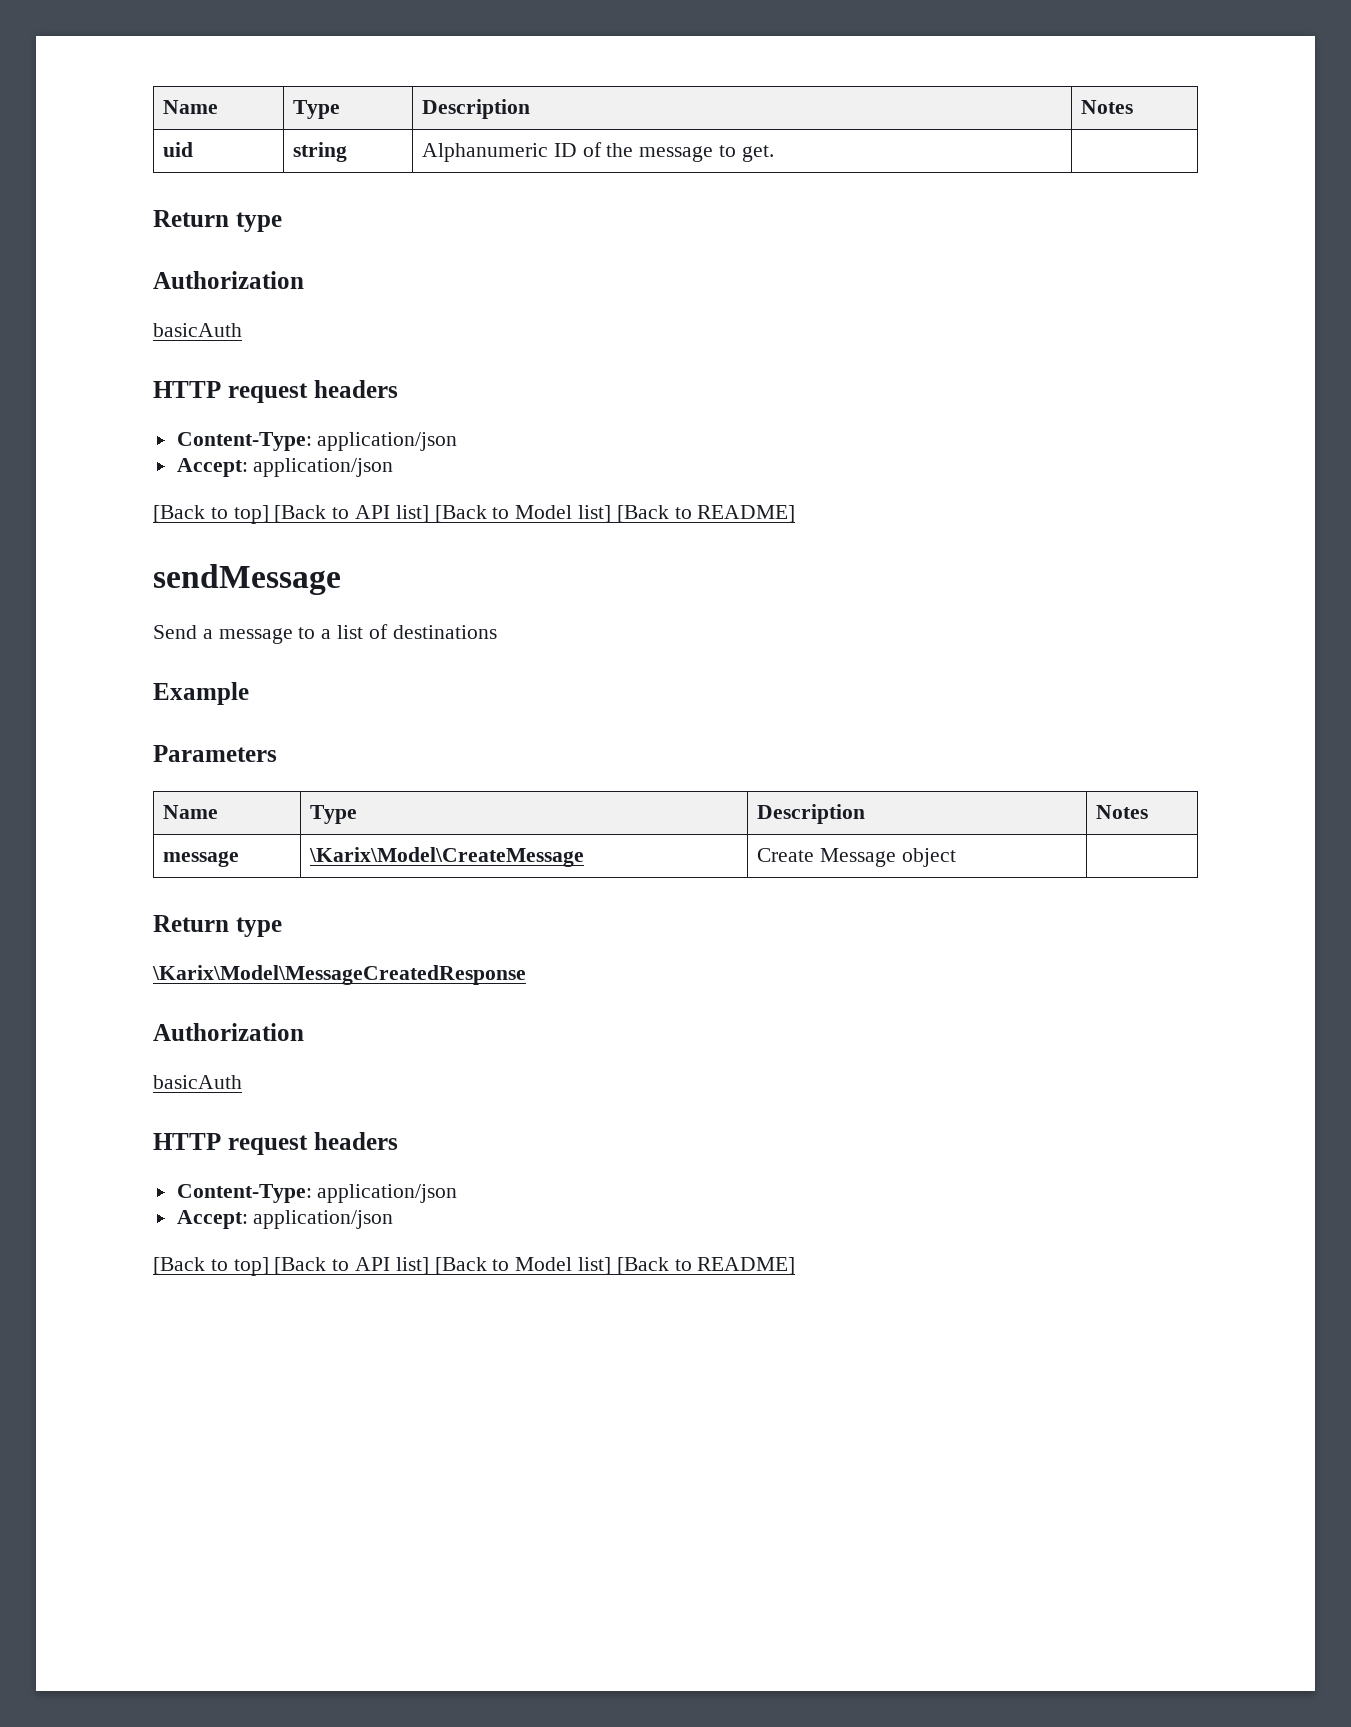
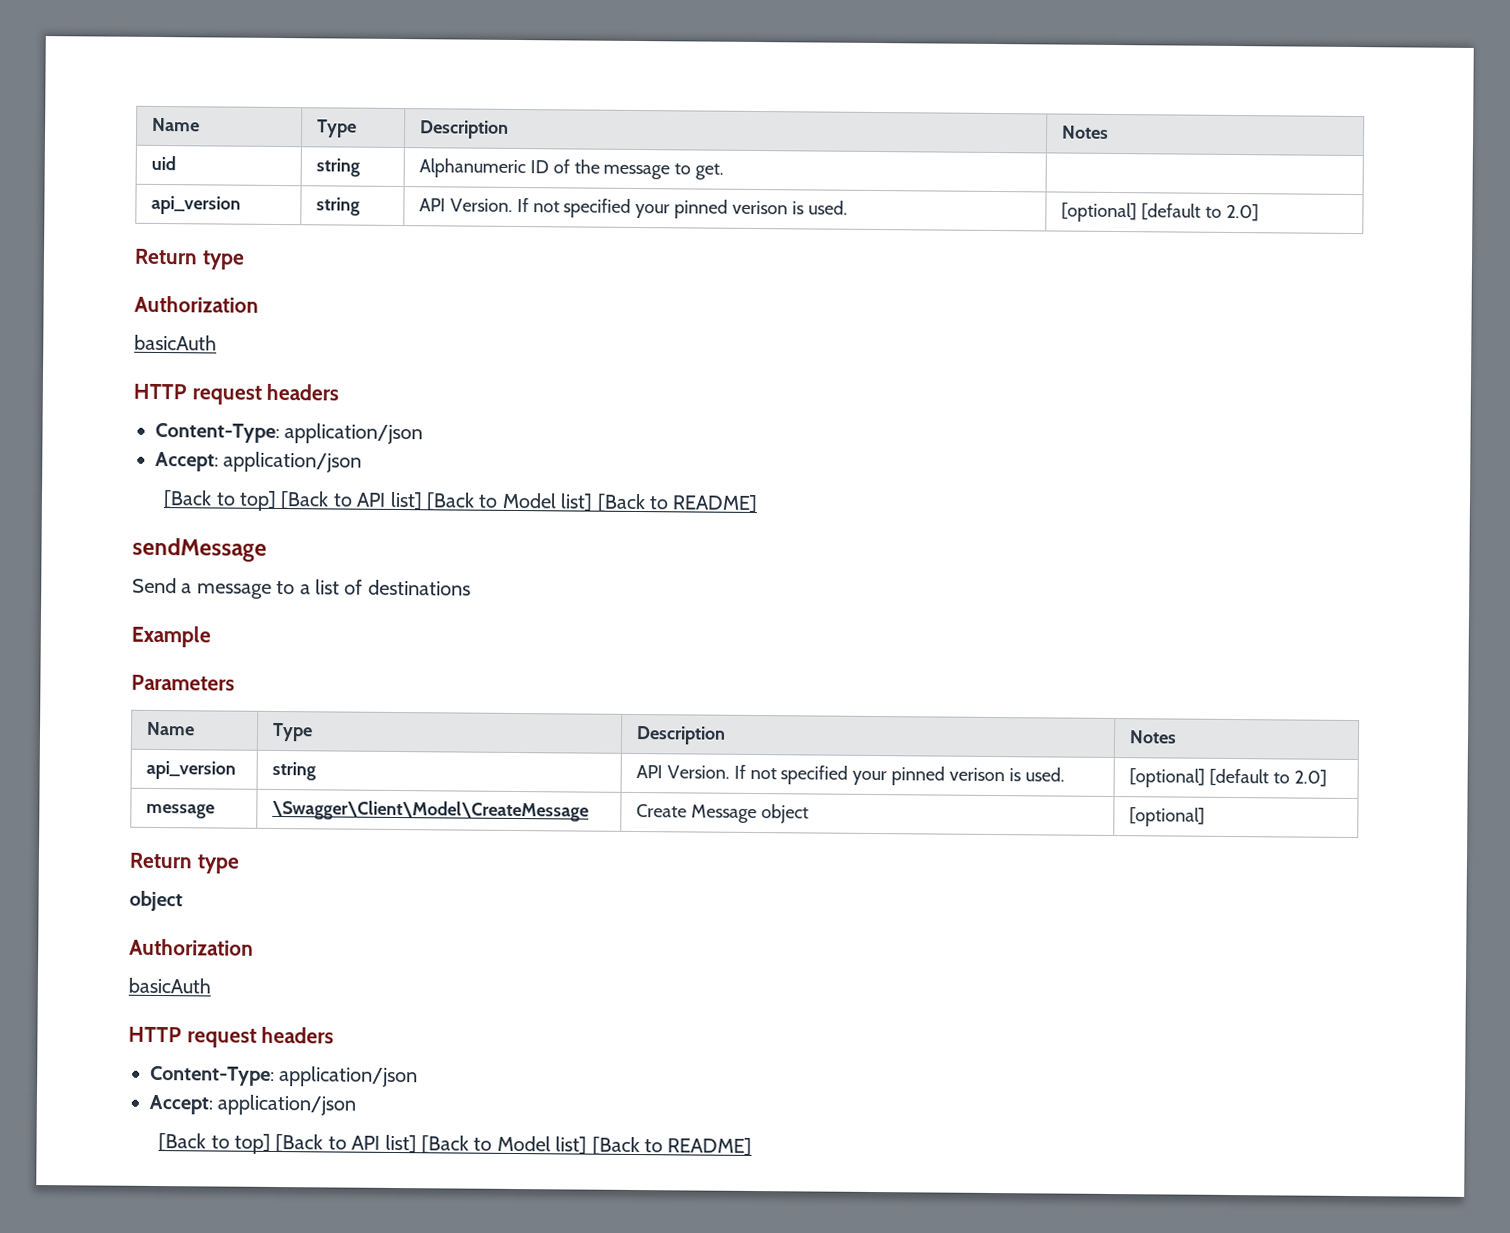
(774, 153) none -> [150,195,241,215] [315,197,360,216] [418,197,848,219] [1060,202,1259,223] // api_version | string | API Version. If not specified your pinned verison is used. | [optional] [default to 2.0]
(1148, 812) none -> [145,760,236,780] [271,761,316,781] [635,764,1065,786] [1128,768,1327,788] // api_version | string | API Version. If not specified your pinned verison is used. | [optional] [default to 2.0]
[308,847,584,867] \Karix\Model\CreateMessage -> [271,799,589,822] \Swagger\Client\Model\CreateMessage
[153,915,282,937] [152,965,526,985] // Return type // \Karix\Model\MessageCreatedResponse -> [1128,807,1205,827] [129,852,239,874] [129,890,183,912] [optional] // Return type // object

